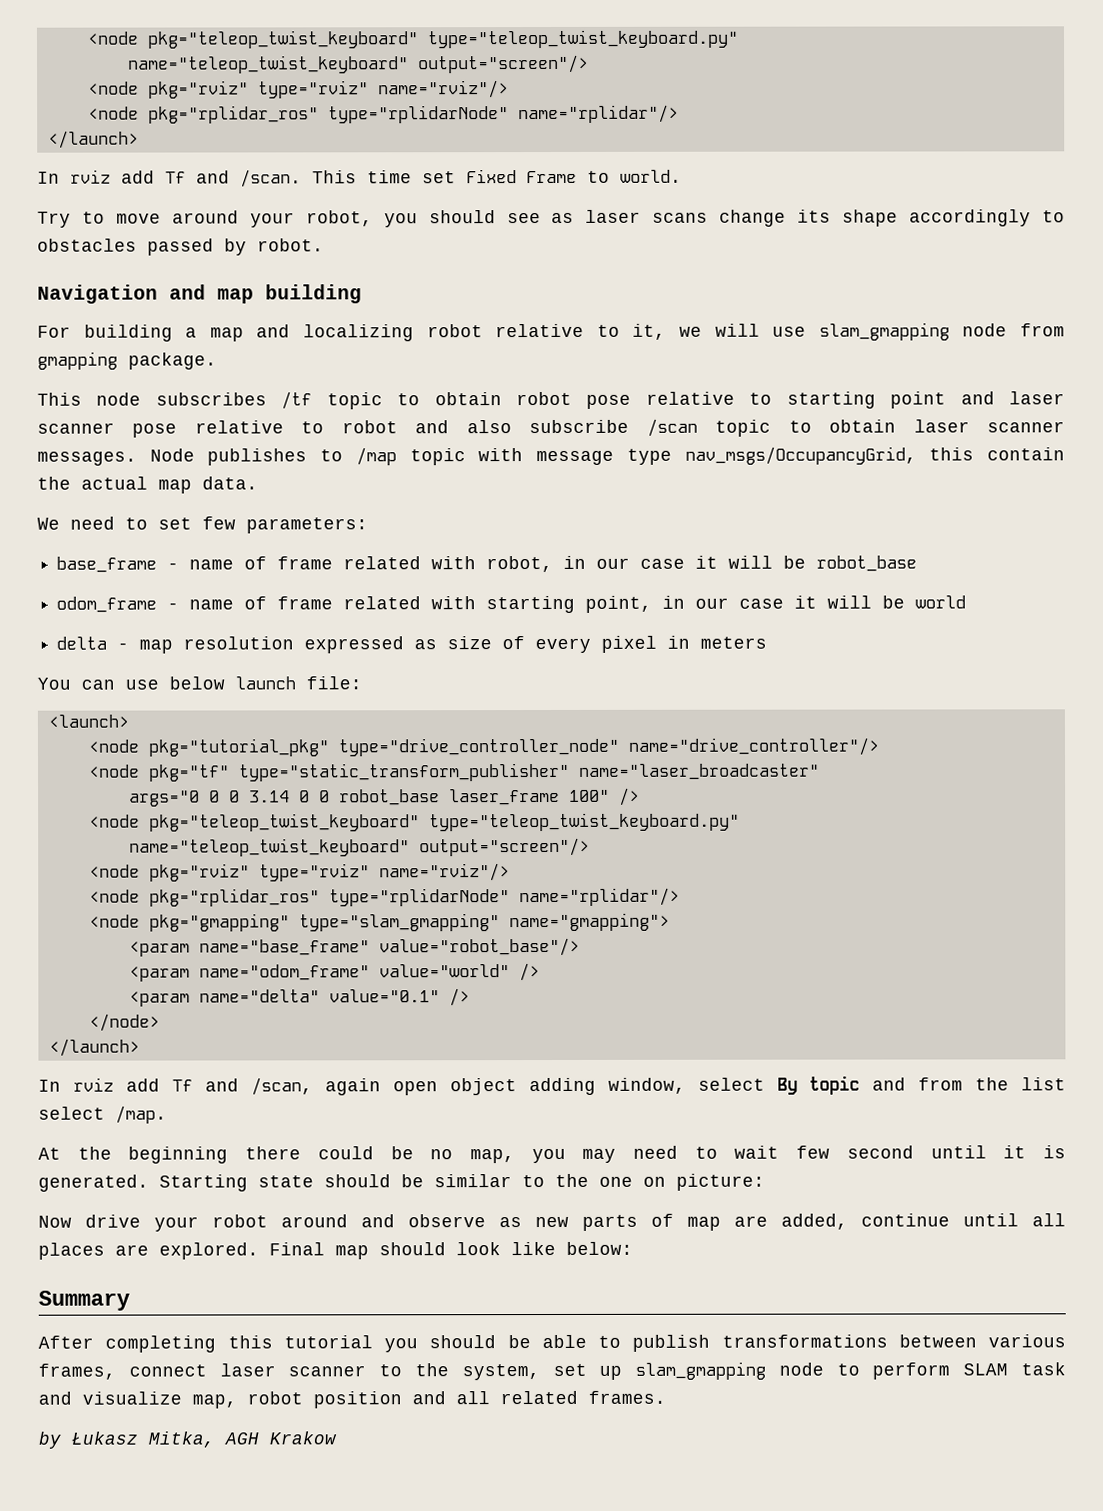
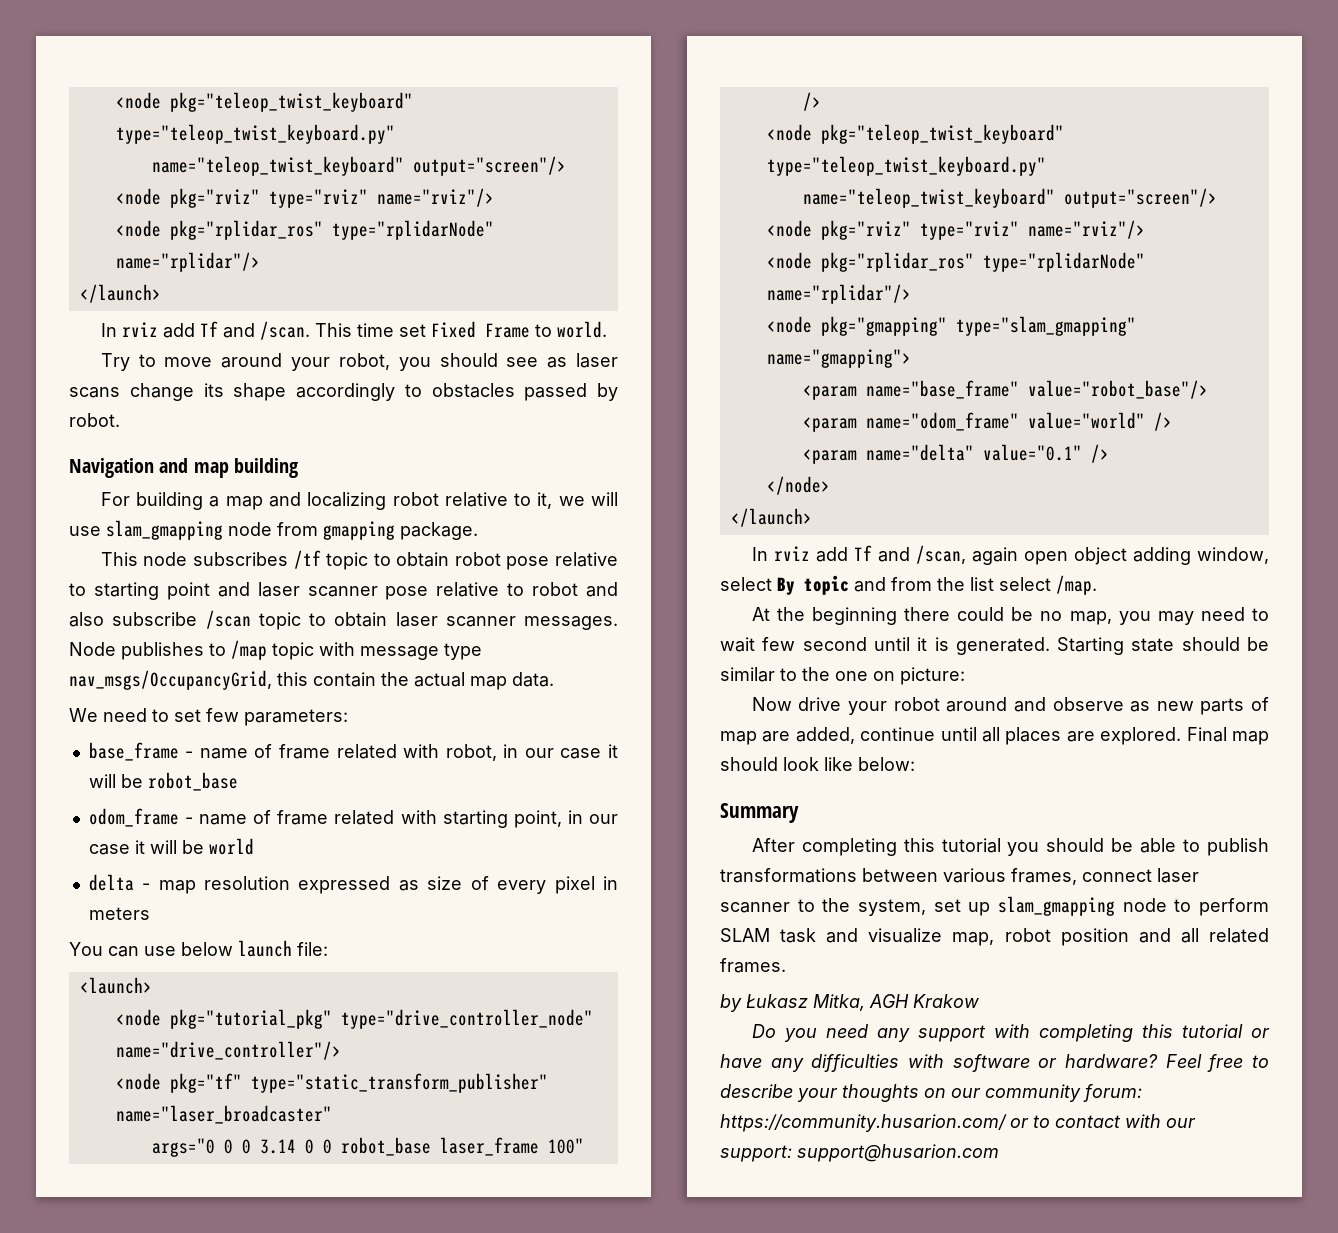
(337, 1438) none -> [751,1024,1270,1042] [720,1054,1269,1072] [720,1084,1142,1102] [720,1114,1196,1132] [720,1144,999,1162] // Do you need any support with completing this tutorial or have any difficulties with software or hardware? Feel free to describe your thoughts on our community forum: https://community.husarion.com/ or to contact with our support: support@husarion.com

